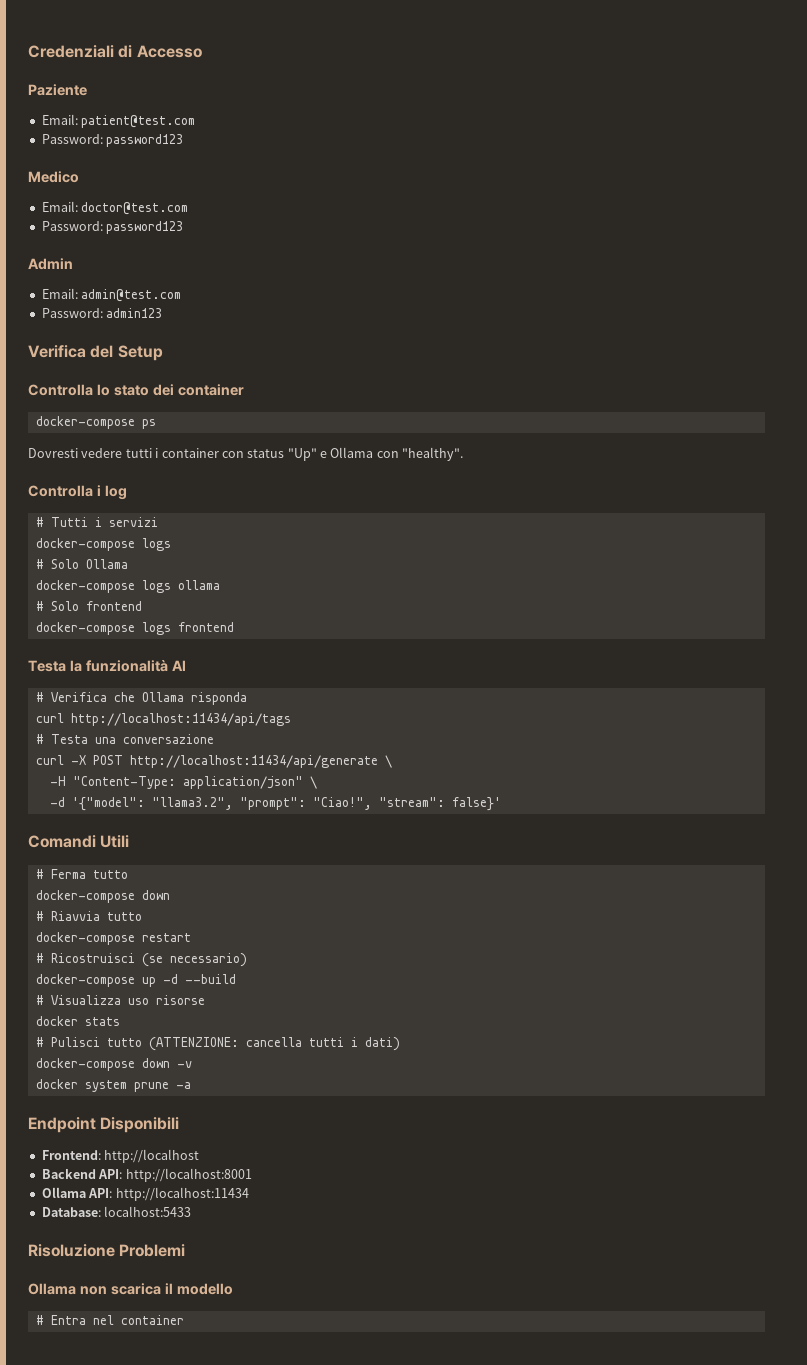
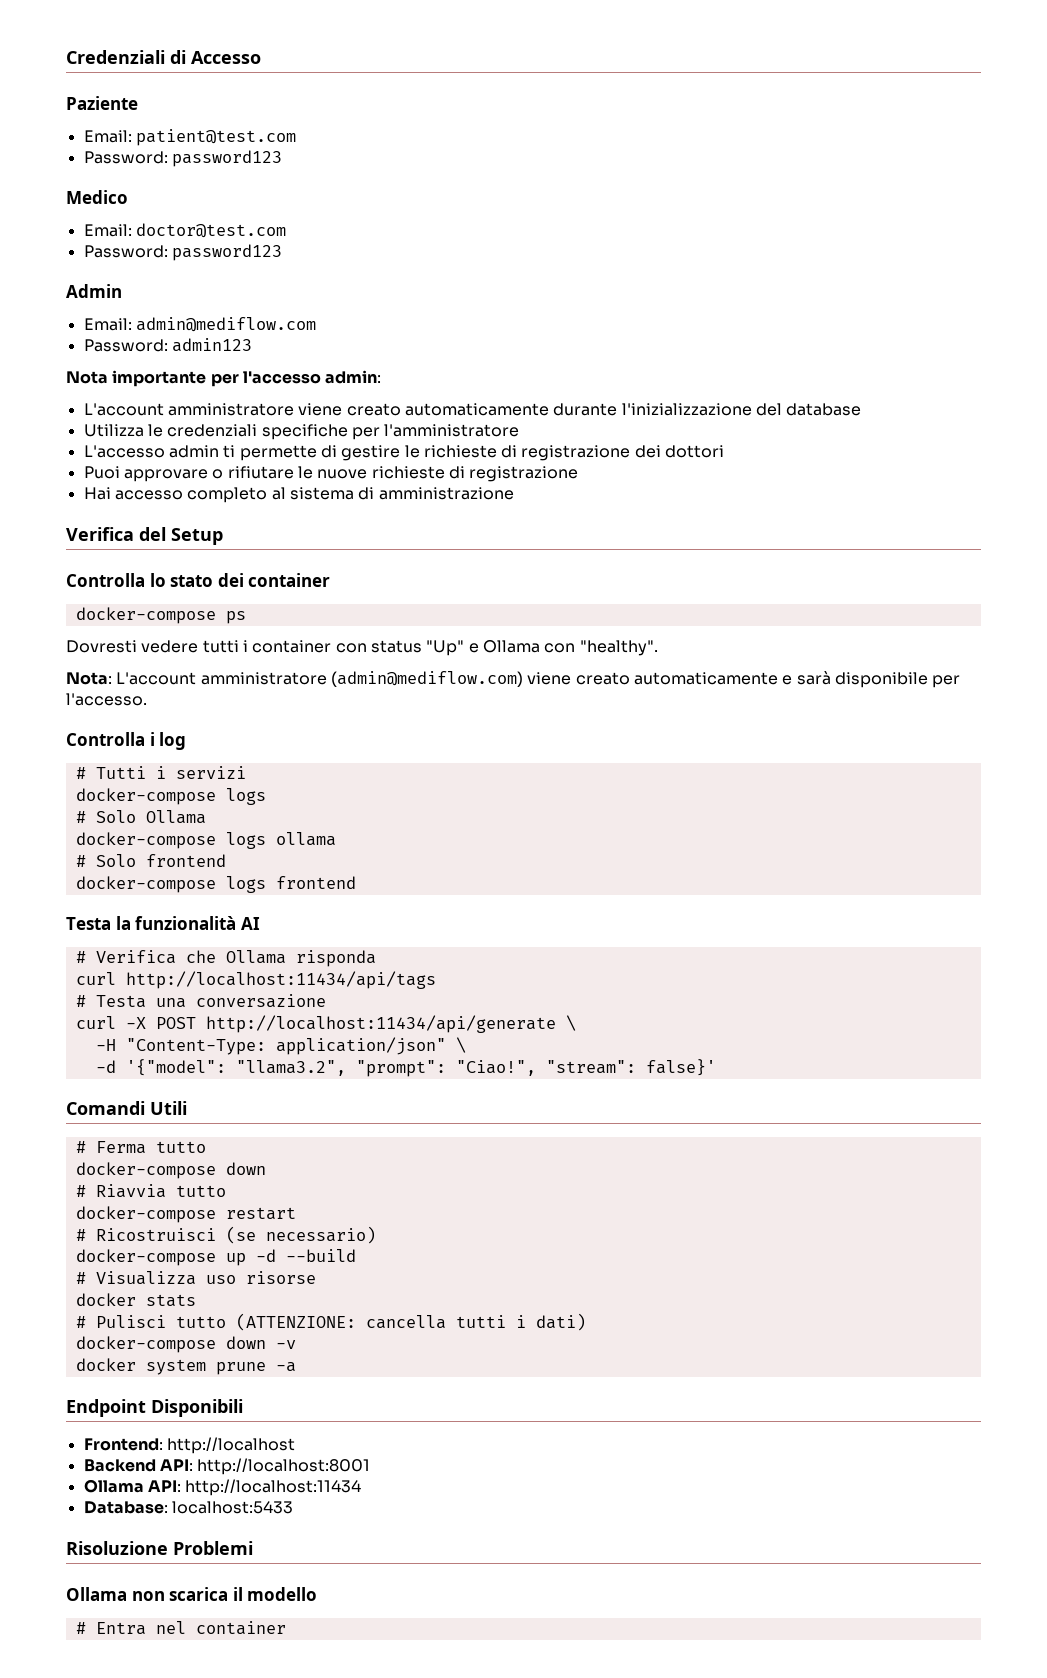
[81,289,182,302] admin@test.com -> [135,317,316,332] admin@mediflow.com
(163, 313) none -> [66,370,382,387] [83,403,862,416] [83,424,520,440] [83,445,725,461] [83,466,579,482] [83,487,514,503] // Nota importante per l'accesso admin: // L'account amministratore viene creato automaticamente durante l'inizializzazione del database // Utilizza le credenziali specifiche per l'amministratore // L'accesso admin ti permette di gestire le richieste di registrazione dei dottori // Puoi approvare o rifiutare le nuove richieste di registrazione // Hai accesso completo al sistema di amministrazione
(464, 454) none -> [66,671,961,688] [66,693,147,706] // Nota: L'account amministratore (admin@mediflow.com) viene creato automaticamente e sarà disponibile per l'accesso.

